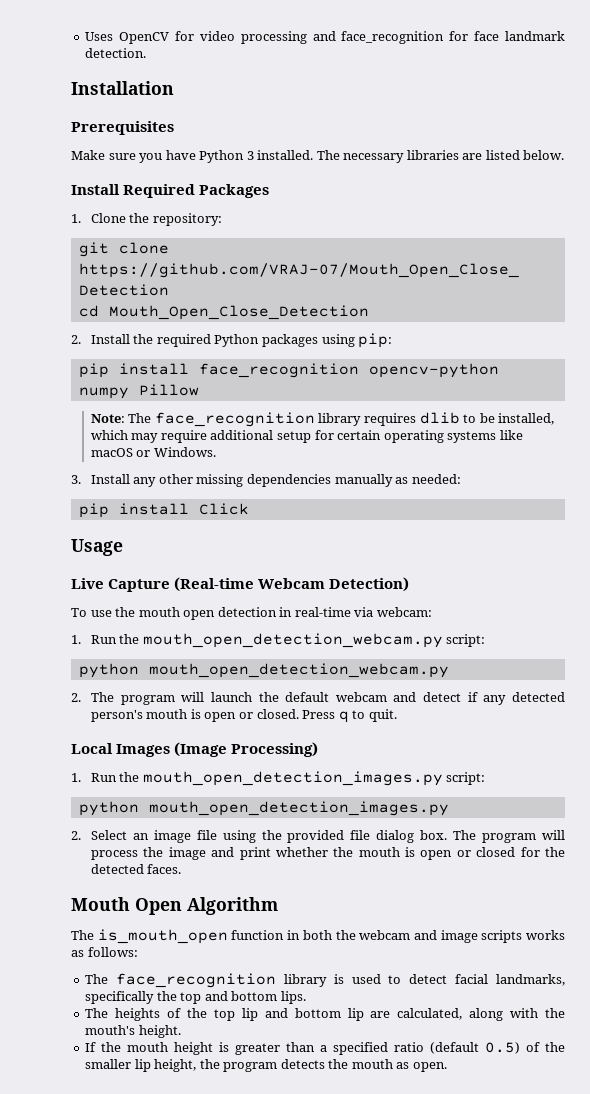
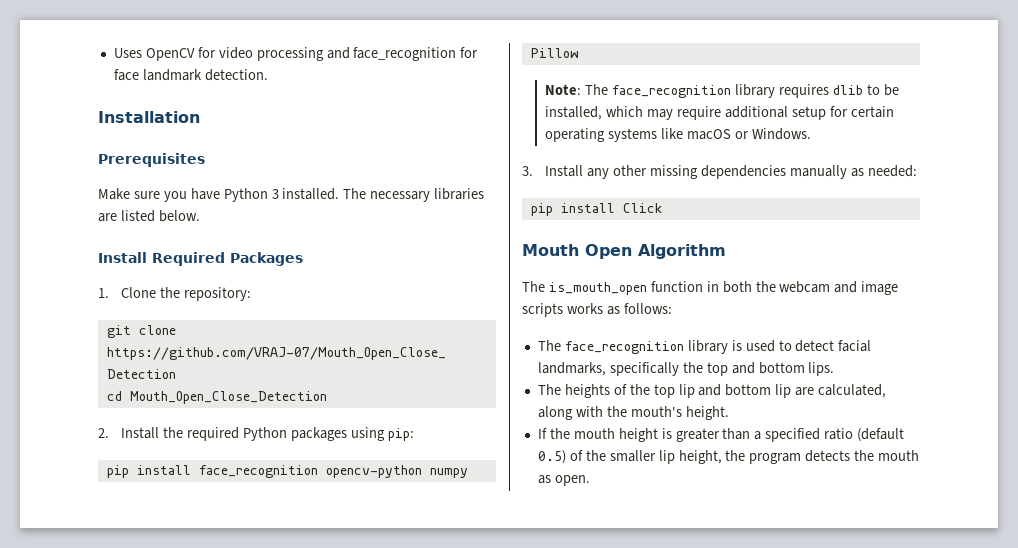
[71,539,123,556] [71,577,410,592] [71,607,432,620] [71,633,486,648] [78,663,449,678] [71,692,565,705] [90,709,397,723] [71,742,319,757] [71,771,486,786] [78,801,449,816] [71,830,565,843] [90,847,566,860] [90,864,182,874] // Usage // Live Capture (Real-time Webcam Detection) // To use the mouth open detection in real-time via webcam: // 1. Run the mouth_open_detection_webcam.py script: // python mouth_open_detection_webcam.py // 2. The program will launch the default webcam and detect if any detected person's mouth is open or closed. Press q to quit. // Local Images (Image Processing) // 1. Run the mouth_open_detection_images.py script: // python mouth_open_detection_images.py // 2. Select an image file using the provided file dialog box. The program will process the image and print whether the mouth is open or closed for the detected faces. -> (662, 208) none

